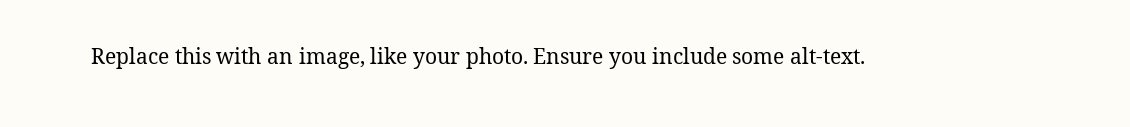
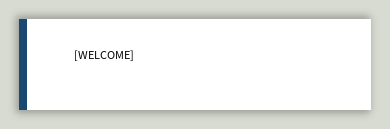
[91,47,866,69] Replace this with an image, like your photo. Ensure you include some alt-text. -> [74,50,134,61] [WELCOME]

